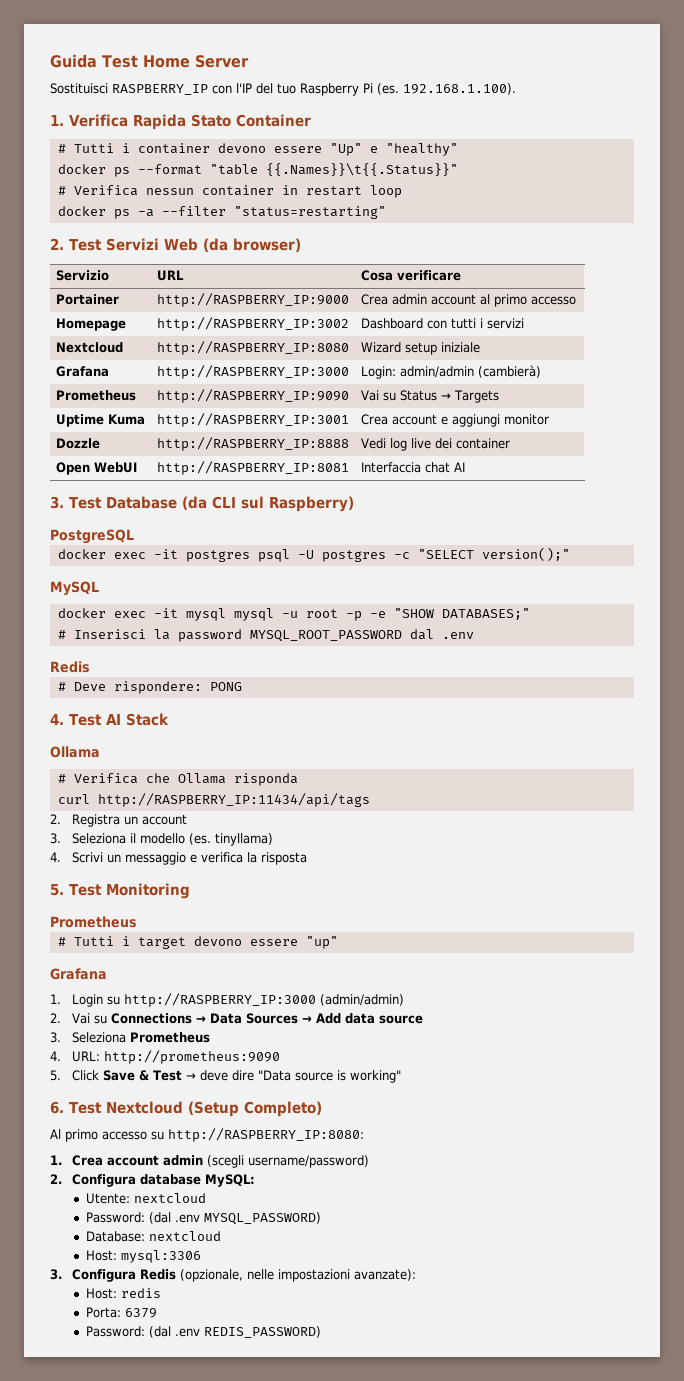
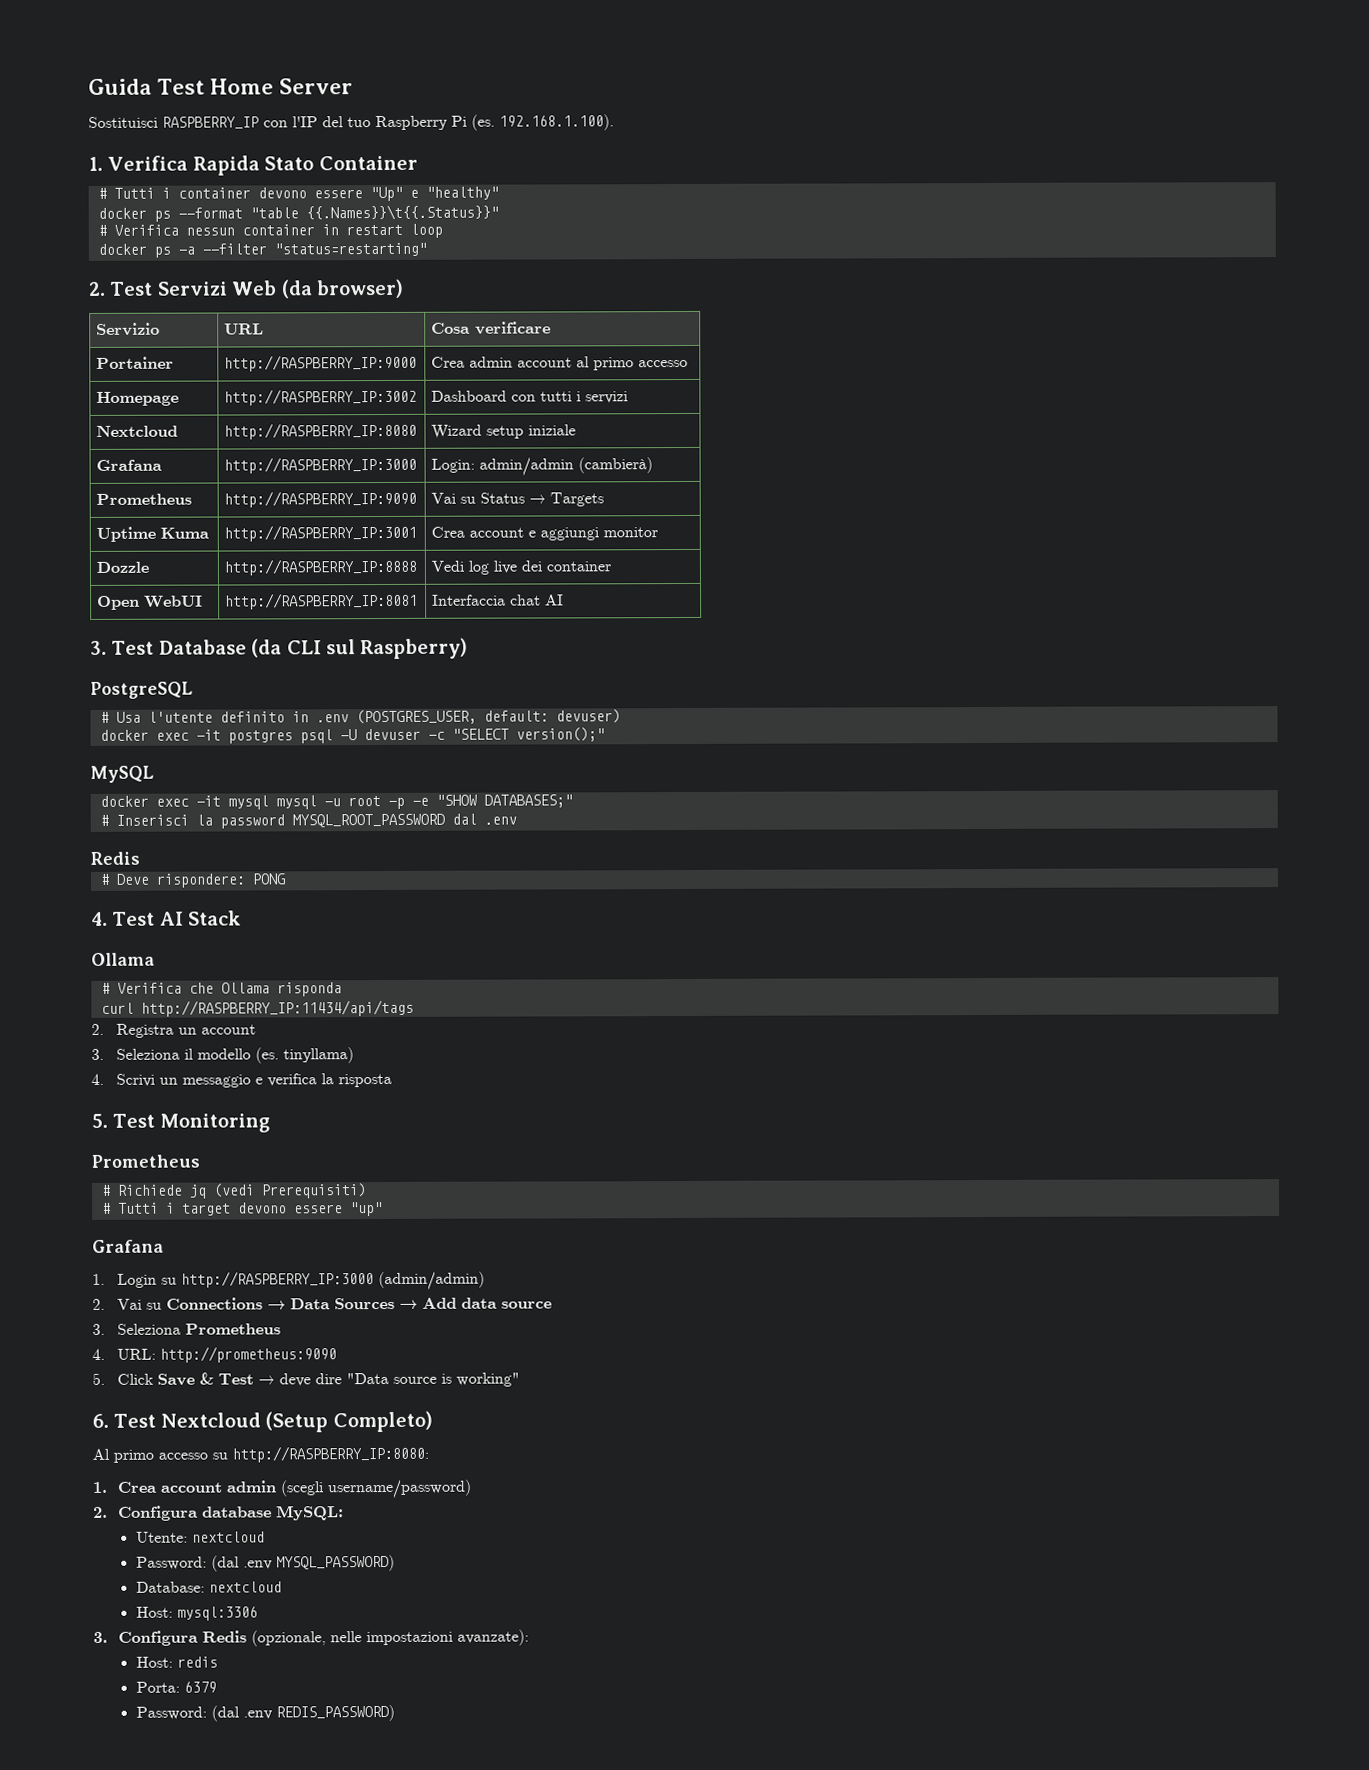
(134, 536) none -> [99,709,621,725] // # Usa l'utente definito in .env (POSTGRES_USER, default: devuser)
[321,550,386,562] postgres -> [363,728,421,741] devuser
(137, 922) none -> [100,1183,367,1199] // # Richiede jq (vedi Prerequisiti)

